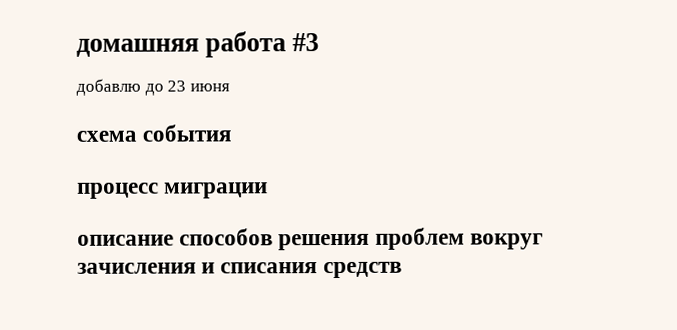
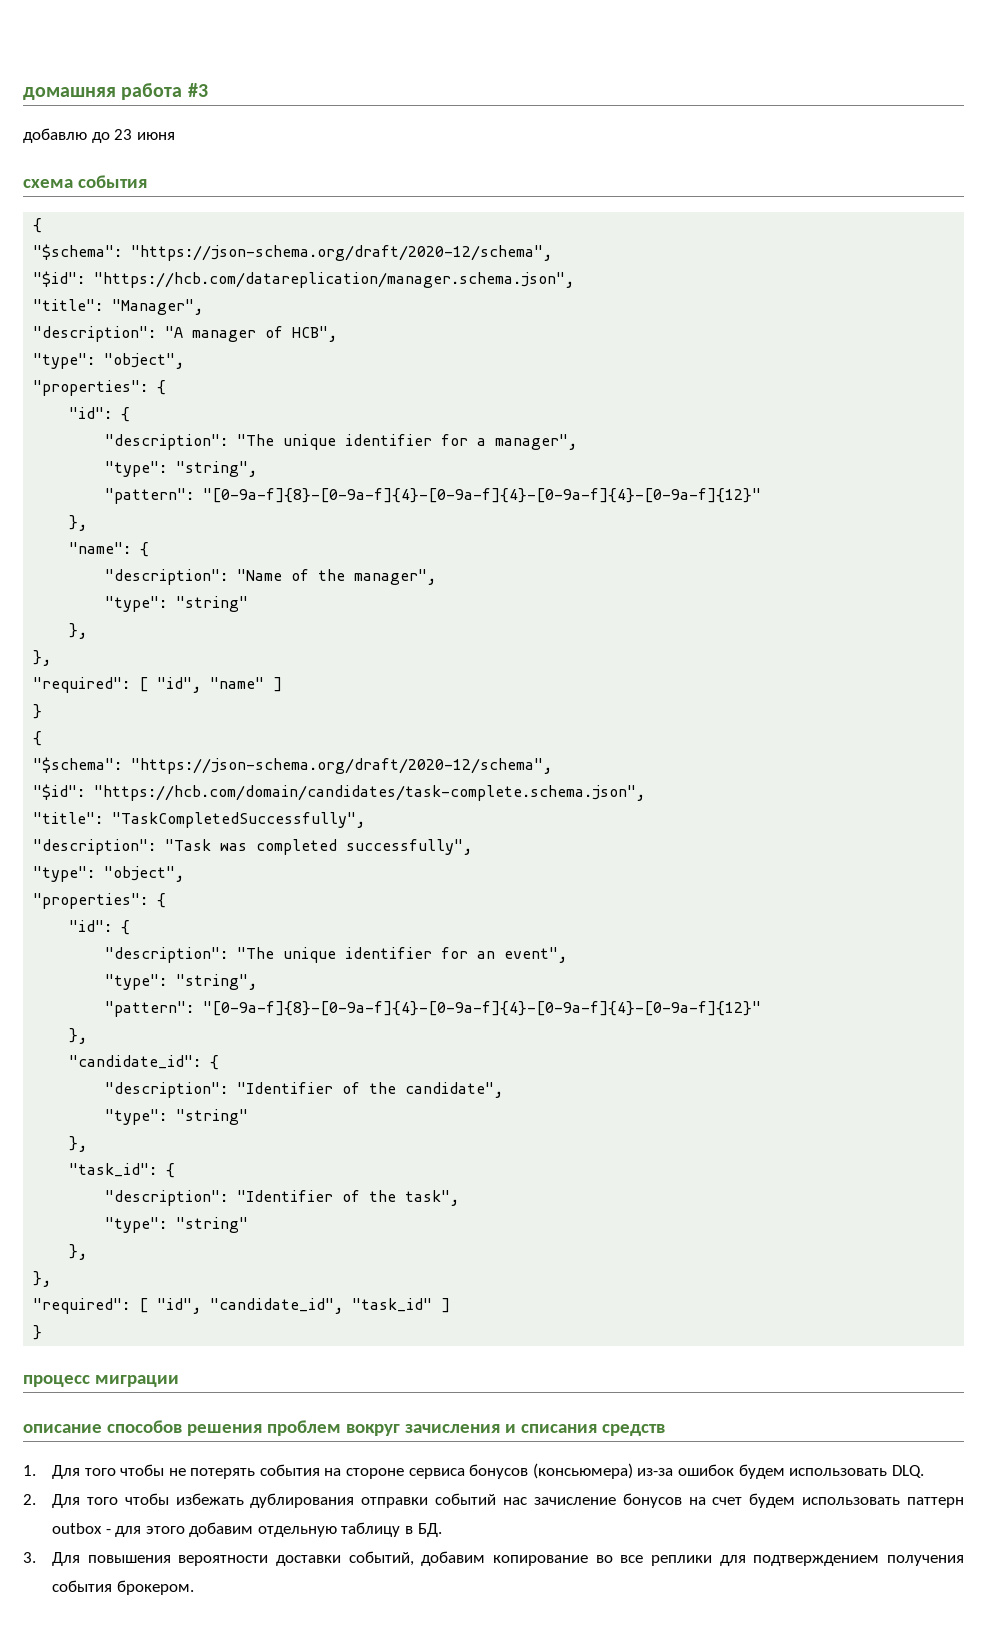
(232, 133) none -> [33,218,43,233] [33,244,553,261] [33,271,575,288] [33,299,204,315] [33,326,338,342] [33,353,185,369] [33,380,167,396] [69,407,131,422] [105,434,578,450] [105,461,258,477] [105,488,762,504] [69,515,88,531] [69,542,150,557] [105,569,437,585] [105,596,249,612] [69,623,88,639] [33,650,52,666] [33,677,283,693] [33,704,43,719] [33,731,43,746] [33,757,553,774] [33,784,646,801] [33,812,366,828] [33,839,473,855] [33,866,185,882] [33,893,167,909] [69,920,131,935] [105,947,568,963] [105,974,258,990] [105,1001,762,1017] [69,1028,88,1044] [69,1055,220,1070] [105,1082,504,1098] [105,1109,249,1125] [69,1136,88,1152] [69,1163,176,1178] [105,1190,460,1206] [105,1217,249,1233] [69,1244,88,1260] [33,1271,52,1287] [33,1298,451,1314] [33,1325,43,1340] // { // "$schema": "https://json-schema.org/draft/2020-12/schema", // "$id": "https://hcb.com/datareplication/manager.schema.json", // "title": "Manager", // "description": "A manager of HCB", // "type": "object", // "properties": { // "id": { // "description": "The unique identifier for a manager", // "type": "string", // "pattern": "[0-9a-f]{8}-[0-9a-f]{4}-[0-9a-f]{4}-[0-9a-f]{4}-[0-9a-f]{12}" // }, // "name": { // "description": "Name of the manager", // "type": "string" // }, // }, // "required": [ "id", "name" ] // } // { // "$schema": "https://json-schema.org/draft/2020-12/schema", // "$id": "https://hcb.com/domain/candidates/task-complete.schema.json", // "title": "TaskCompletedSuccessfully", // "description": "Task was completed successfully", // "type": "object", // "properties": { // "id": { // "description": "The unique identifier for an event", // "type": "string", // "pattern": "[0-9a-f]{8}-[0-9a-f]{4}-[0-9a-f]{4}-[0-9a-f]{4}-[0-9a-f]{12}" // }, // "candidate_id": { // "description": "Identifier of the candidate", // "type": "string" // }, // "task_id": { // "description": "Identifier of the task", // "type": "string" // }, // }, // "required": [ "id", "candidate_id", "task_id" ] // }
(402, 270) none -> [23,1463,924,1479] [23,1493,965,1508] [51,1522,442,1537] [23,1551,964,1566] [51,1580,194,1595] // 1. Для того чтобы не потерять события на стороне сервиса бонусов (консьюмера) из-за ошибок будем иcпользовать DLQ. // 2. Для того чтобы избежать дублирования отправки событий нас зачисление бонусов на счет будем использовать паттерн outbox - для этого добавим отдельную таблицу в БД. // 3. Для повышения вероятности доставки событий, добавим копирование во все реплики для подтверждением получения события брокером.

